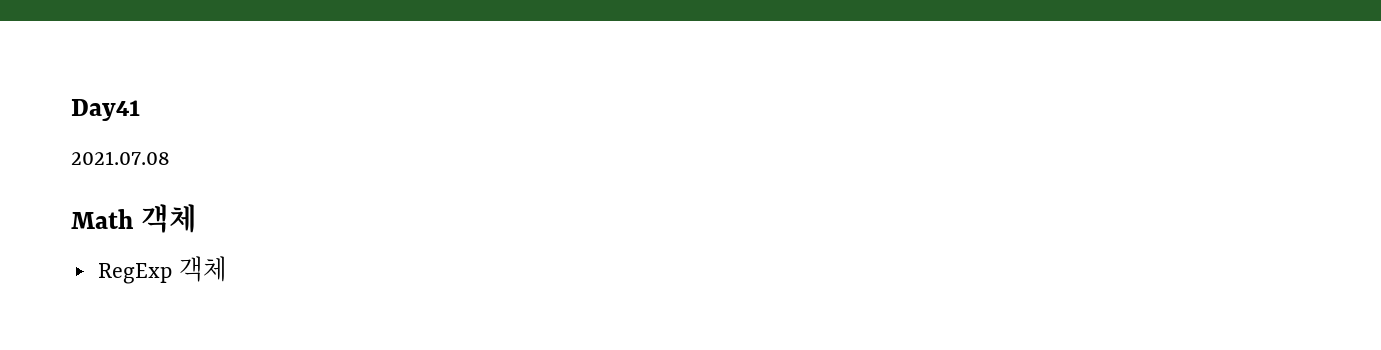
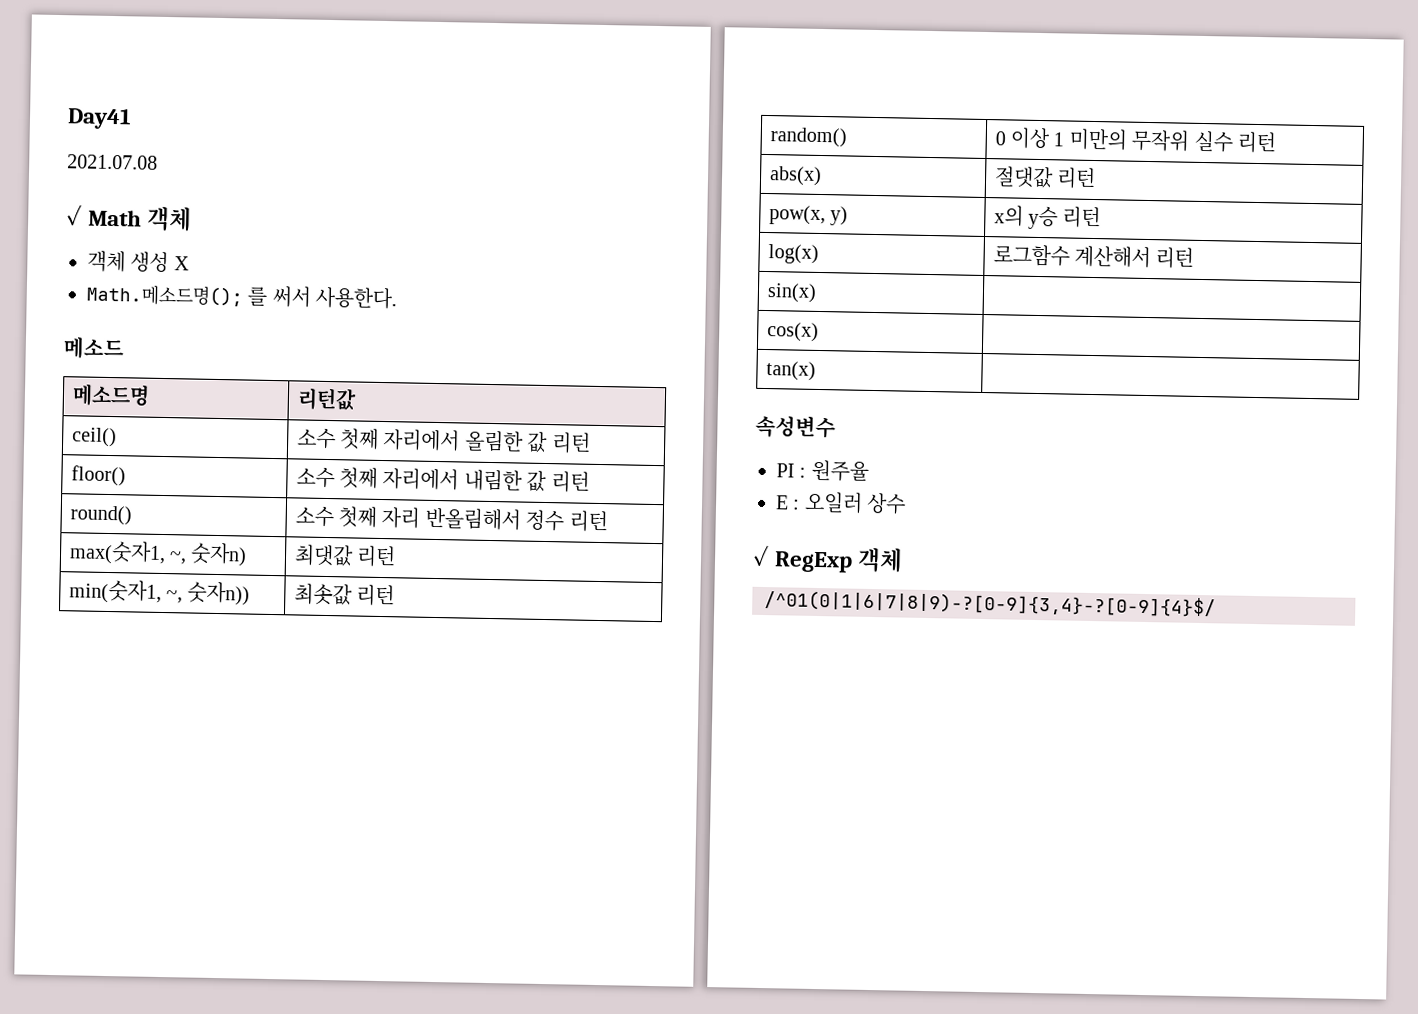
(170, 158) none -> [66,204,83,226] ✓
(197, 218) none -> [87,250,190,273] [86,283,398,310] [63,336,125,360] [71,383,150,407] [296,387,357,411] [71,427,117,448] [296,427,591,454] [70,465,126,487] [295,466,590,493] [69,505,132,526] [294,505,608,533] [68,540,248,567] [293,544,396,568] [68,579,251,606] [293,583,395,607] [769,127,847,148] [994,127,1276,154] [768,166,822,186] [993,166,1096,190] [768,205,848,226] [993,205,1102,230] [767,244,819,264] [992,244,1195,269] [766,283,817,303] [766,322,819,342] [765,361,816,381] [755,414,836,439] [776,459,869,482] [775,491,907,515] [752,544,770,567] 객체 생성 X // Math.메소드명(); 를 써서 사용한다. // 메소드 // 메소드명 | 리턴값 // ceil() | 소수 첫째 자리에서 올림한 값 리턴 // floor() | 소수 첫째 자리에서 내림한 값 리턴 // round() | 소수 첫째 자리 반올림해서 정수 리턴 // max(숫자1, ~, 숫자n) | 최댓값 리턴 // min(숫자1, ~, 숫자n)) | 최솟값 리턴 // random() | 0 이상 1 미만의 무작위 실수 리턴 // abs(x) | 절댓값 리턴 // pow(x, y) | x의 y승 리턴 // log(x) | 로그함수 계산해서 리턴 // sin(x) | // cos(x) | // tan(x) | // 속성변수 // PI : 원주율 // E : 오일러 상수 // ✓
(227, 269) none -> [764,590,1216,618] // /^01(0|1|6|7|8|9)-?[0-9]{3,4}-?[0-9]{4}$/

